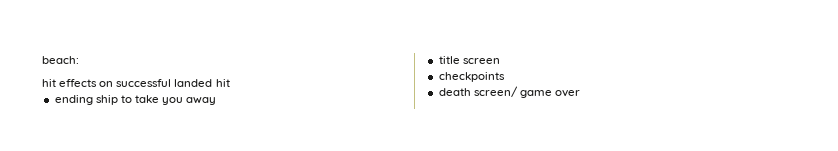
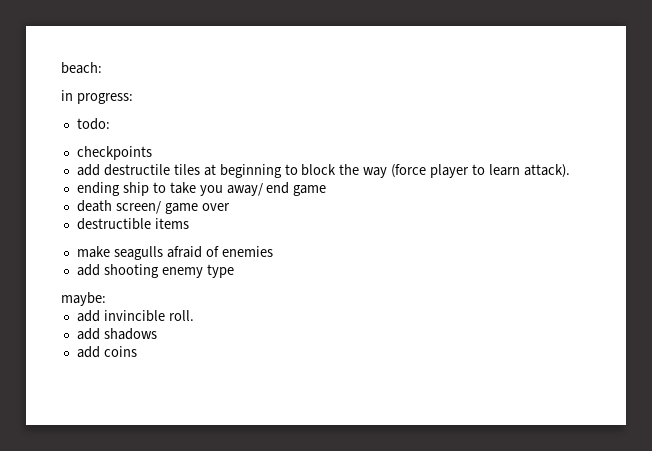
[42,79,230,87] hit effects on successful landed hit -> [61,90,133,104] [76,118,110,130] [76,146,152,160] [76,164,570,178] in progress: // todo: // checkpoints // add destructile tiles at beginning to block the way (force player to learn attack).
[186,97,217,105] [438,56,500,64] [438,72,505,82] away // title screen // checkpoints -> [226,182,327,196] away/ end game
(580, 93) none -> [76,218,189,230] [76,246,273,260] [76,264,234,278] [61,292,106,306] [76,310,194,322] [76,328,157,340] [76,346,137,358] // destructible items // make seagulls afraid of enemies // add shooting enemy type // maybe: // add invincible roll. // add shadows // add coins

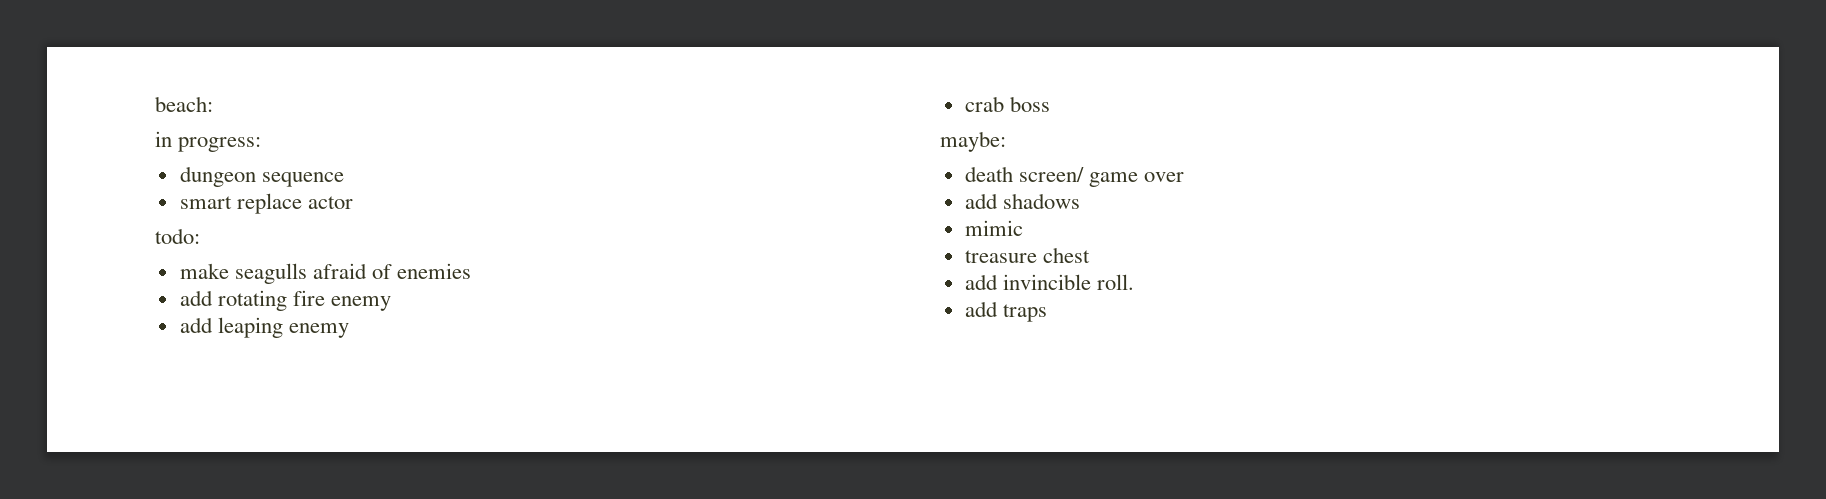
[76,118,110,130] [76,146,152,160] [76,164,570,178] [76,182,327,196] [76,200,230,214] [76,218,189,230] todo: // checkpoints // add destructile tiles at beginning to block the way (force player to learn attack). // ending ship to take you away/ end game // death screen/ game over // destructible items -> [179,166,344,187] [179,193,353,214] [155,228,200,244] dungeon sequence // smart replace actor // todo:
[103,264,234,278] [61,292,106,306] shooting enemy type // maybe: -> [217,290,391,311] [179,317,349,338] [964,96,1050,112] [940,131,1006,152] [964,166,1184,187] [964,193,1080,209] [964,220,1023,236] [964,247,1090,263] rotating fire enemy // add leaping enemy // crab boss // maybe: // death screen/ game over // add shadows // mimic // treasure chest
[103,328,157,340] [76,346,137,358] shadows // add coins -> [1002,304,1047,322] traps

